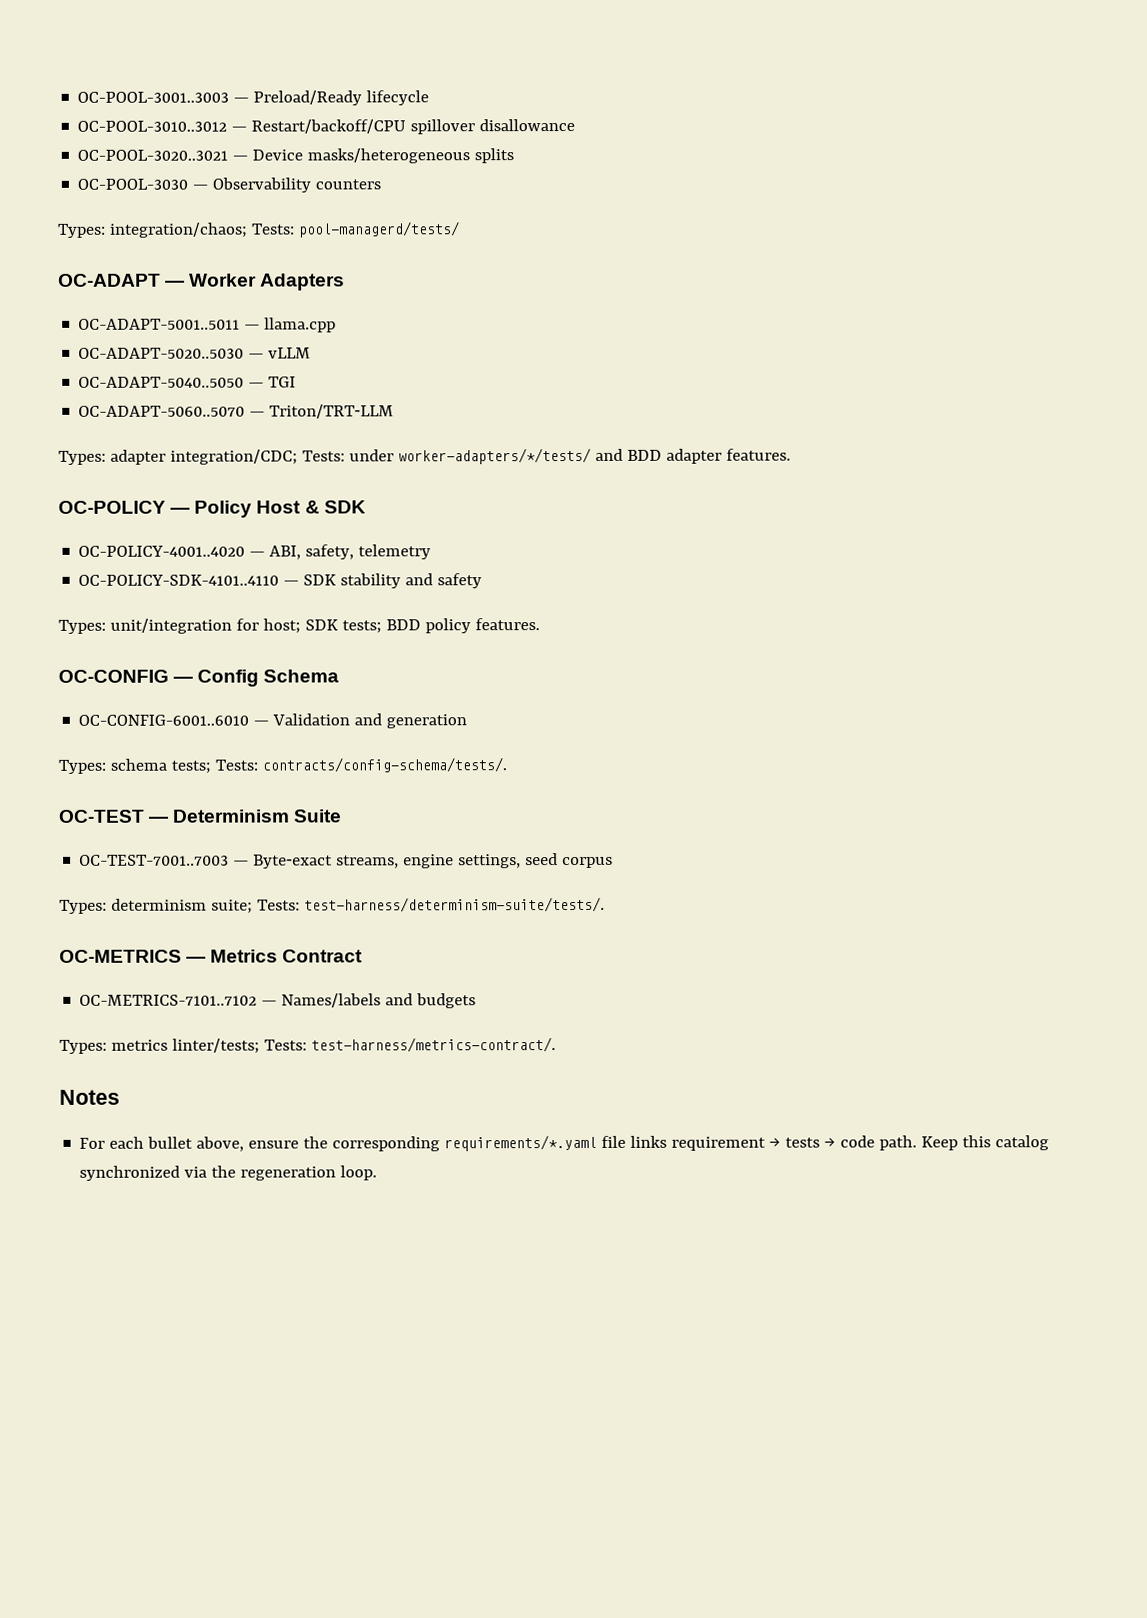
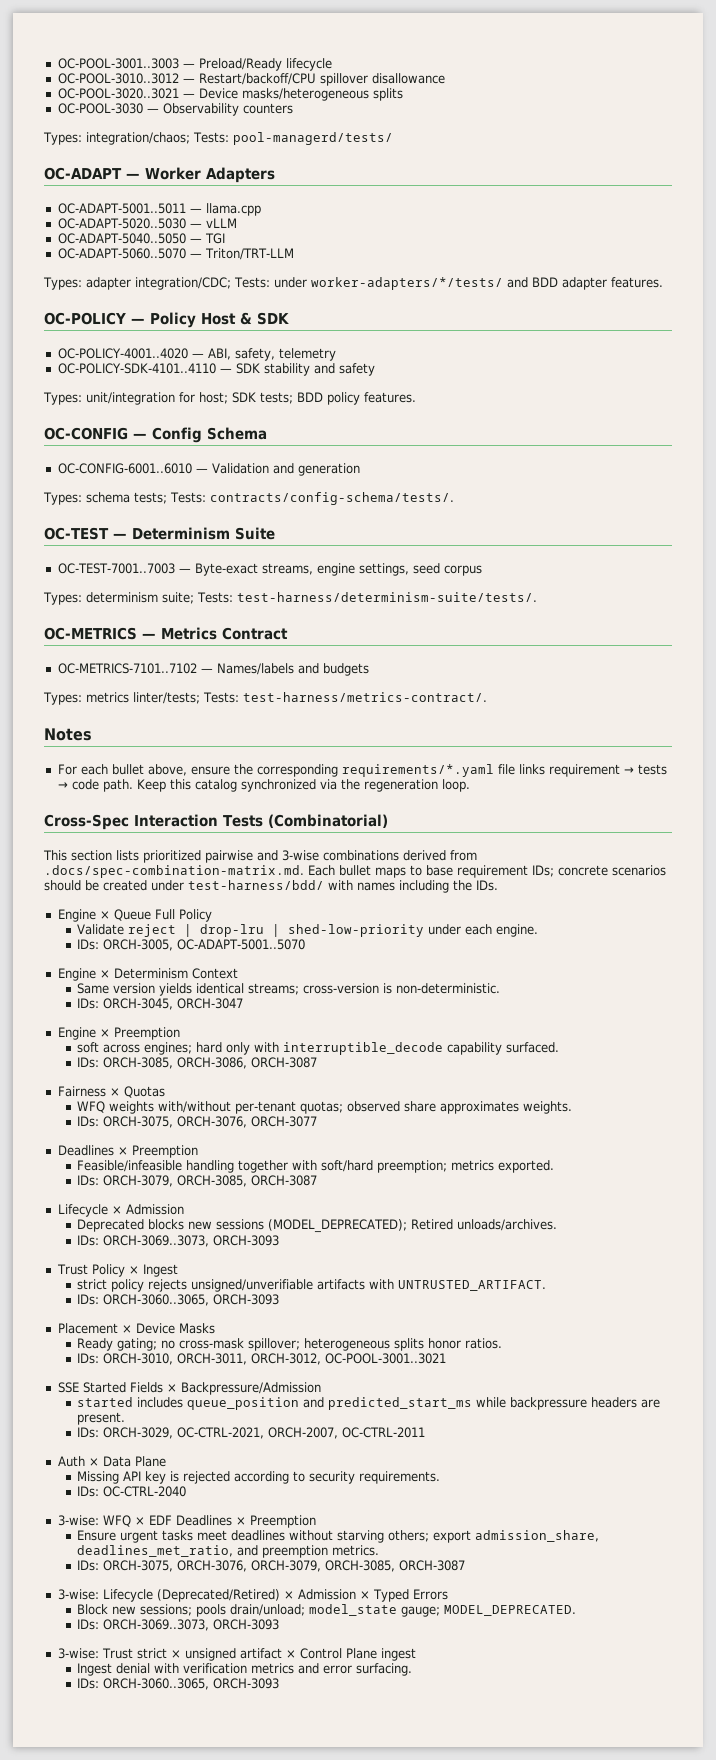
(378, 1173) none -> [44,814,388,830] [43,850,477,863] [44,865,666,878] [44,880,498,893] [57,909,212,922] [77,924,539,937] [77,939,306,951] [57,968,238,981] [77,983,501,996] [77,998,244,1010] [57,1027,180,1040] [77,1042,560,1055] [77,1057,318,1069] [57,1086,165,1098] [77,1101,573,1114] [77,1116,318,1128] [57,1145,198,1158] [77,1160,555,1173] [77,1175,318,1187] [57,1204,184,1217] [77,1219,558,1233] [77,1235,280,1247] [56,1264,178,1277] [77,1279,547,1292] [77,1294,280,1306] [57,1323,215,1334] [77,1338,503,1351] [77,1353,447,1365] [57,1382,321,1395] [77,1397,661,1410] [77,1412,126,1425] [77,1427,426,1439] [57,1456,166,1467] [77,1471,441,1484] [77,1486,187,1497] [57,1515,316,1528] [77,1530,600,1543] [77,1545,380,1558] [77,1560,466,1572] [57,1589,448,1602] [77,1604,577,1617] [77,1619,280,1631] [57,1648,416,1661] [77,1663,413,1676] [77,1678,280,1690] // Cross‑Spec Interaction Tests (Combinatorial) // This section lists prioritized pairwise and 3‑wise combinations derived from .docs/spec-combination-matrix.md. Each bullet maps to base requirement IDs; concrete scenarios should be created under test-harness/bdd/ with names including the IDs. // Engine × Queue Full Policy // Validate reject | drop-lru | shed-low-priority under each engine. // IDs: ORCH-3005, OC-ADAPT-5001..5070 // Engine × Determinism Context // Same version yields identical streams; cross-version is non‑deterministic. // IDs: ORCH-3045, ORCH-3047 // Engine × Preemption // soft across engines; hard only with interruptible_decode capability surfaced. // IDs: ORCH-3085, ORCH-3086, ORCH-3087 // Fairness × Quotas // WFQ weights with/without per‑tenant quotas; observed share approximates weights. // IDs: ORCH-3075, ORCH-3076, ORCH-3077 // Deadlines × Preemption // Feasible/infeasible handling together with soft/hard preemption; metrics exported. // IDs: ORCH-3079, ORCH-3085, ORCH-3087 // Lifecycle × Admission // Deprecated blocks new sessions (MODEL_DEPRECATED); Retired unloads/archives. // IDs: ORCH-3069..3073, ORCH-3093 // Trust Policy × Ingest // strict policy rejects unsigned/unverifiable artifacts with UNTRUSTED_ARTIFACT. // IDs: ORCH-3060..3065, ORCH-3093 // Placement × Device Masks // Ready gating; no cross‑mask spillover; heterogeneous splits honor ratios. // IDs: ORCH-3010, ORCH-3011, ORCH-3012, OC-POOL-3001..3021 // SSE Started Fields × Backpressure/Admission // started includes queue_position and predicted_start_ms while backpressure headers are present. // IDs: ORCH-3029, OC-CTRL-2021, ORCH-2007, OC-CTRL-2011 // Auth × Data Plane // Missing API key is rejected according to security requirements. // IDs: OC-CTRL-2040 // 3‑wise: WFQ × EDF Deadlines × Preemption // Ensure urgent tasks meet deadlines without starving others; export admission_share, deadlines_met_ratio, and preemption metrics. // IDs: ORCH-3075, ORCH-3076, ORCH-3079, ORCH-3085, ORCH-3087 // 3‑wise: Lifecycle (Deprecated/Retired) × Admission × Typed Errors // Block new sessions; pools drain/unload; model_state gauge; MODEL_DEPRECATED. // IDs: ORCH-3069..3073, ORCH-3093 // 3‑wise: Trust strict × unsigned artifact × Control Plane ingest // Ingest denial with verification metrics and error surfacing. // IDs: ORCH-3060..3065, ORCH-3093

